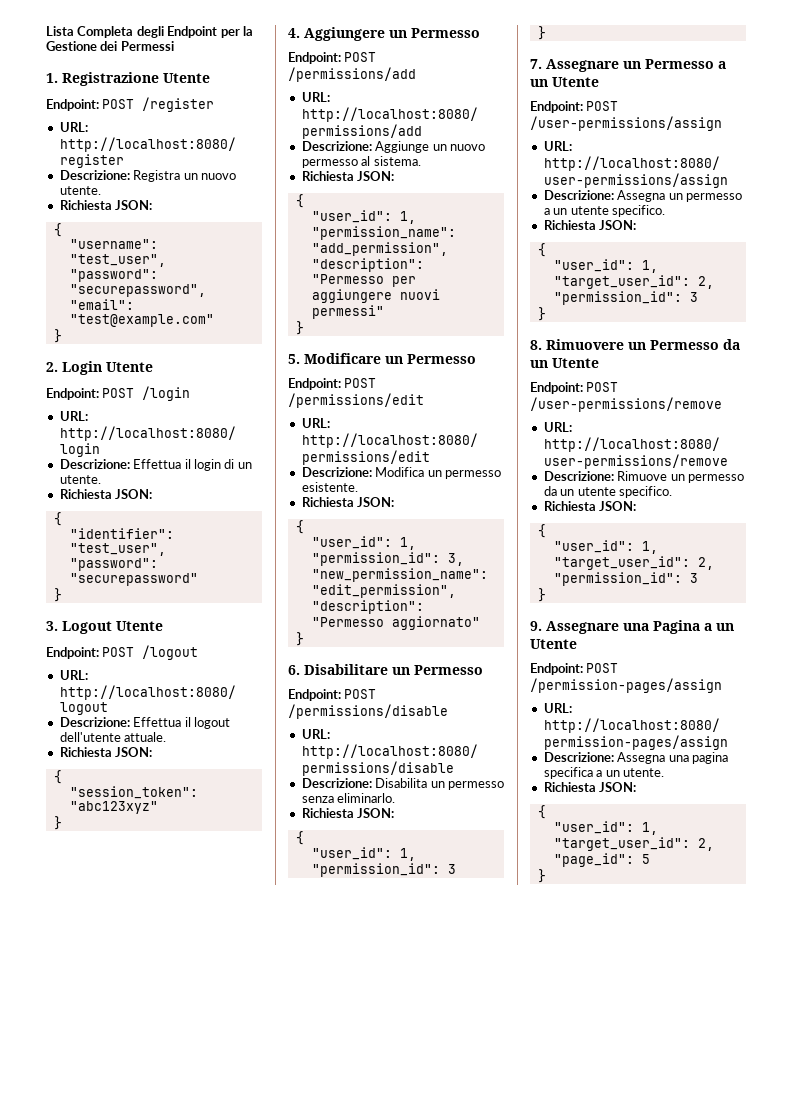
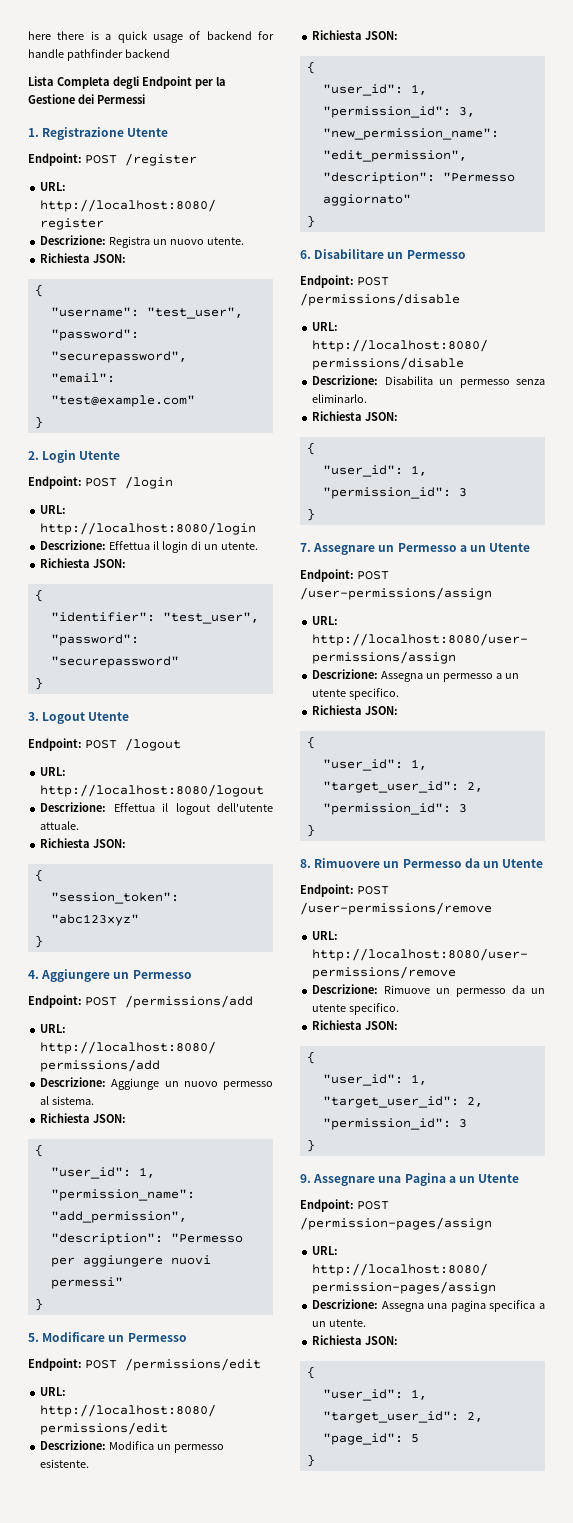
(46, 31) none -> [28,31,274,43] [28,49,170,61] here there is a quick usage of backend for handle pathfinder backend //

